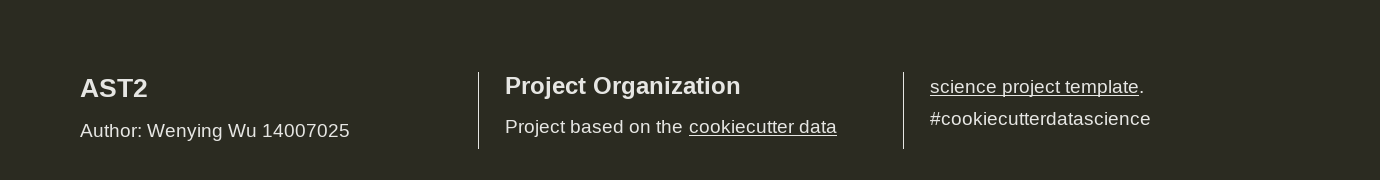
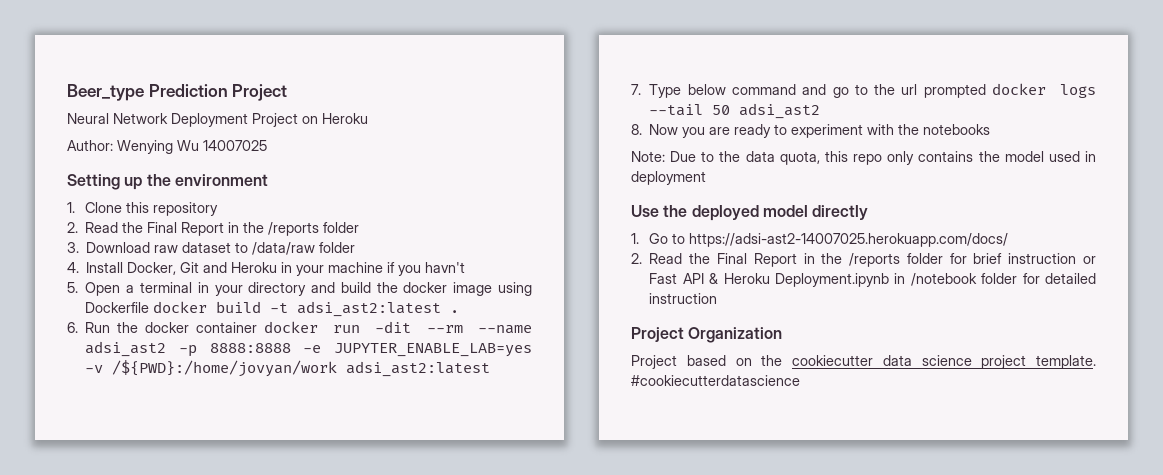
[80,79,148,97] [80,124,351,141] AST2 // Author: Wenying Wu 14007025 -> [67,84,288,101] [67,113,368,127] [67,140,267,154] [67,174,268,190] [67,202,219,216] [67,222,360,236] [67,242,356,255] [67,262,466,276] [67,282,532,296] [85,301,460,317] [67,321,532,334] [85,341,532,357] [85,360,491,377] [631,83,1096,98] [649,103,821,119] [631,124,991,138] [631,151,1096,165] [631,171,706,185] [631,205,869,221] [631,233,1009,247] [631,253,1096,267] [649,273,1096,287] [649,293,718,304] Beer_type Prediction Project // Neural Network Deployment Project on Heroku // Author: Wenying Wu 14007025 // Setting up the environment // 1. Clone this repository // 2. Read the Final Report in the /reports folder // 3. Download raw dataset to /data/raw folder // 4. Install Docker, Git and Heroku in your machine if you havn't // 5. Open a terminal in your directory and build the docker image using Dockerfile docker build -t adsi_ast2:latest . // 6. Run the docker container docker run -dit --rm --name adsi_ast2 -p 8888:8888 -e JUPYTER_ENABLE_LAB=yes -v /${PWD}:/home/jovyan/work adsi_ast2:latest // 7. Type below command and go to the url prompted docker logs --tail 50 adsi_ast2 // 8. Now you are ready to experiment with the notebooks // Note: Due to the data quota, this repo only contains the model used in deployment // Use the deployed model directly // 1. Go to https://adsi-ast2-14007025.herokuapp.com/docs/ // 2. Read the Final Report in the /reports folder for brief instruction or Fast API & Heroku Deployment.ipynb in /notebook folder for detailed instruction

